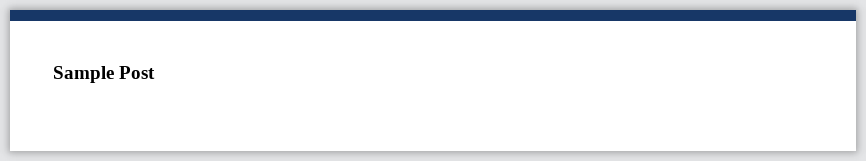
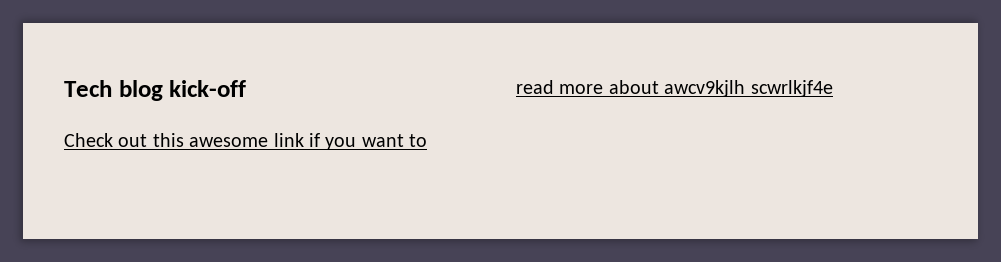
[53,66,156,83] Sample Post -> [64,80,247,101] [64,133,428,150] [516,80,833,97] Tech blog kick-off // Check out this awesome link if you want to read more about awcv9kjlh scwrlkjf4e

